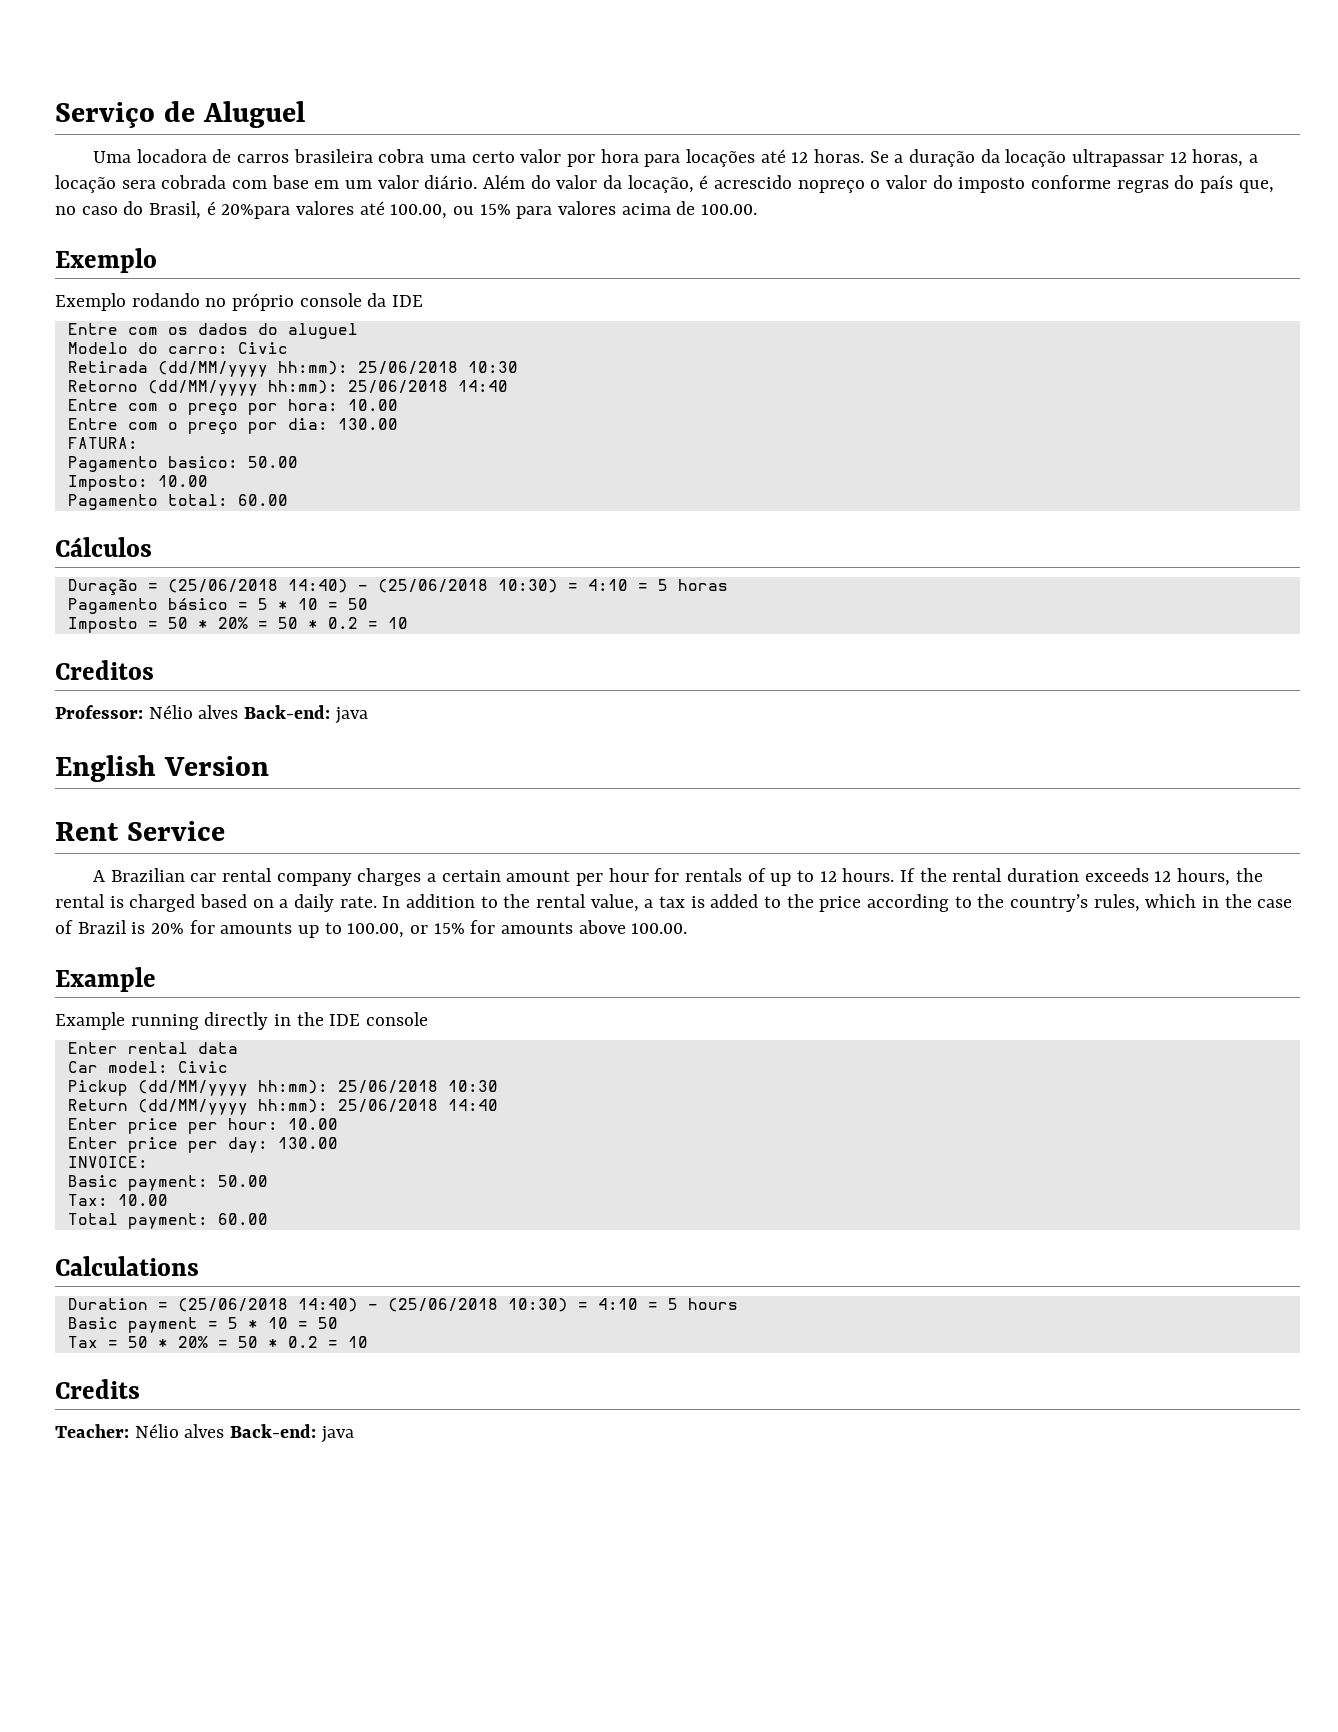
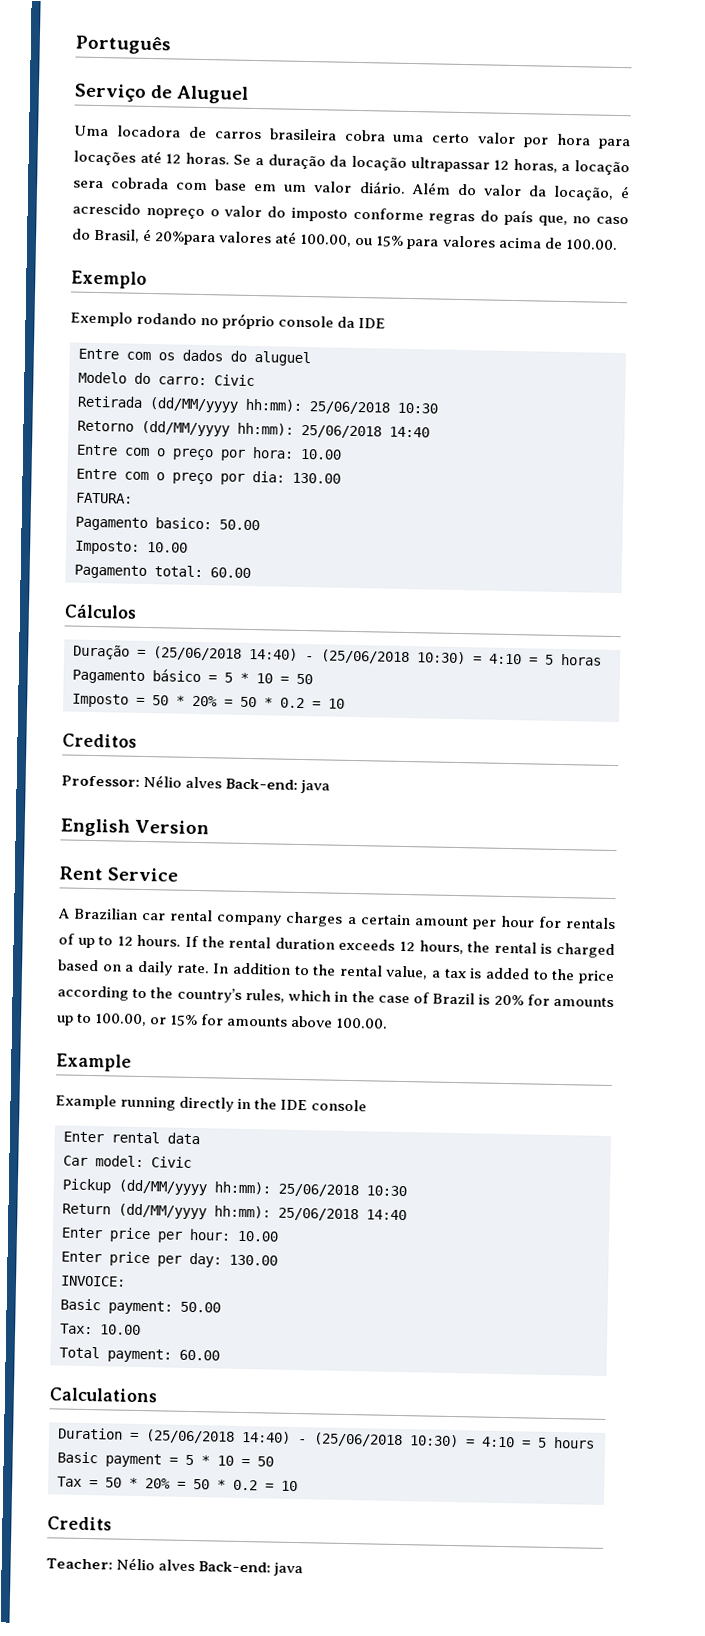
(55, 115) none -> [75,34,171,55] Português //

